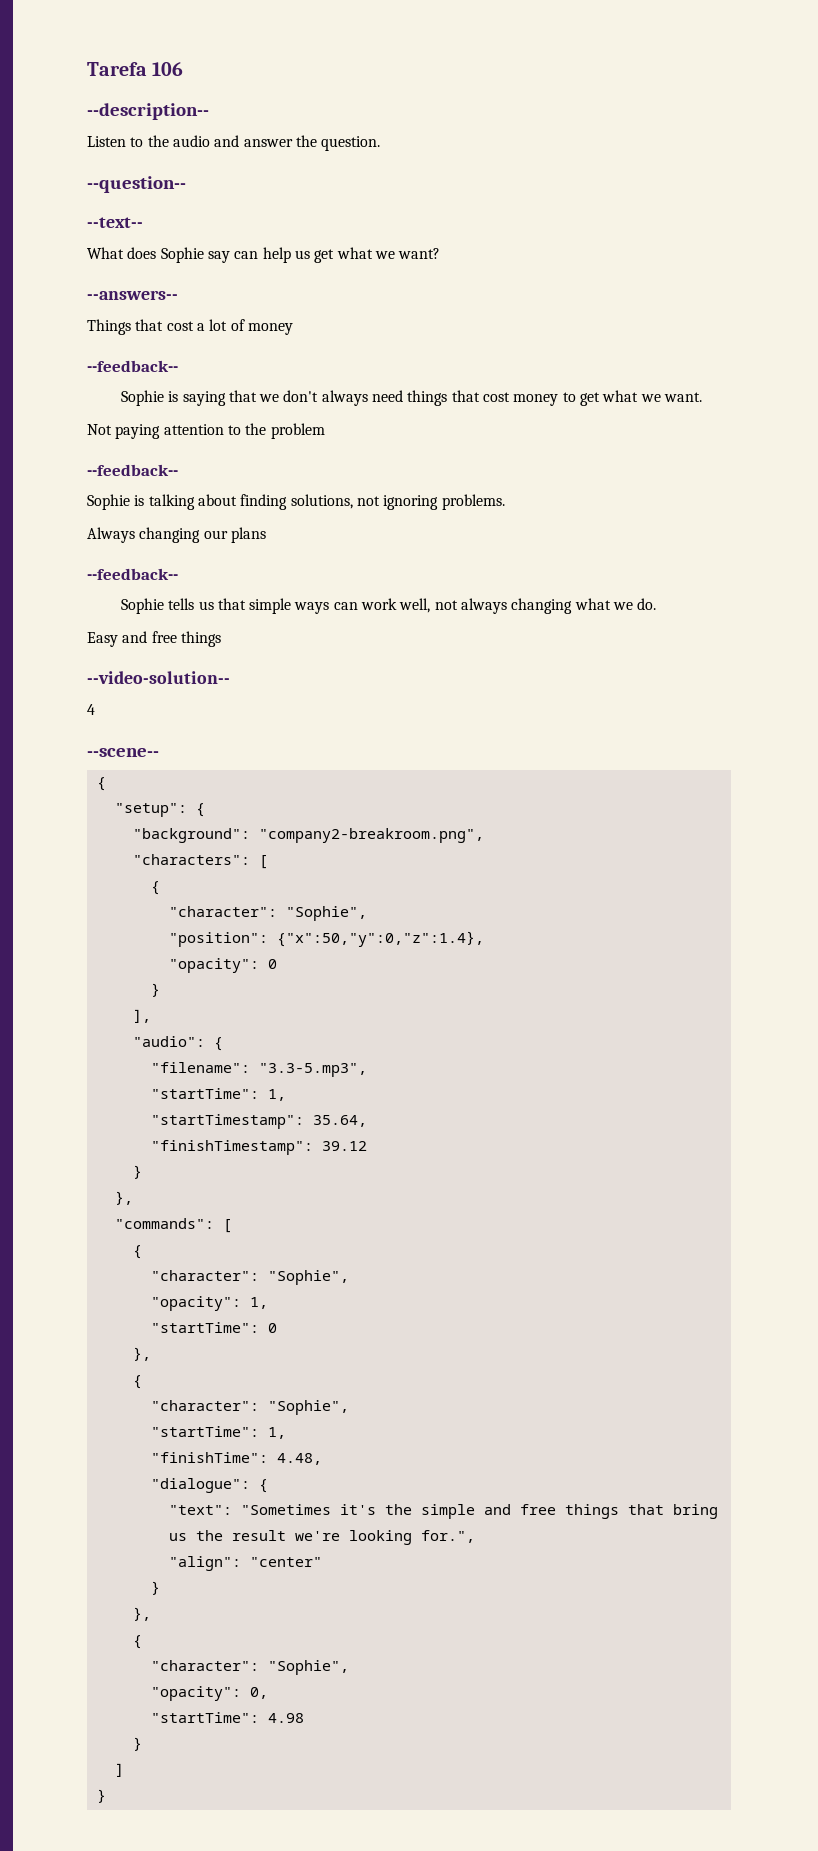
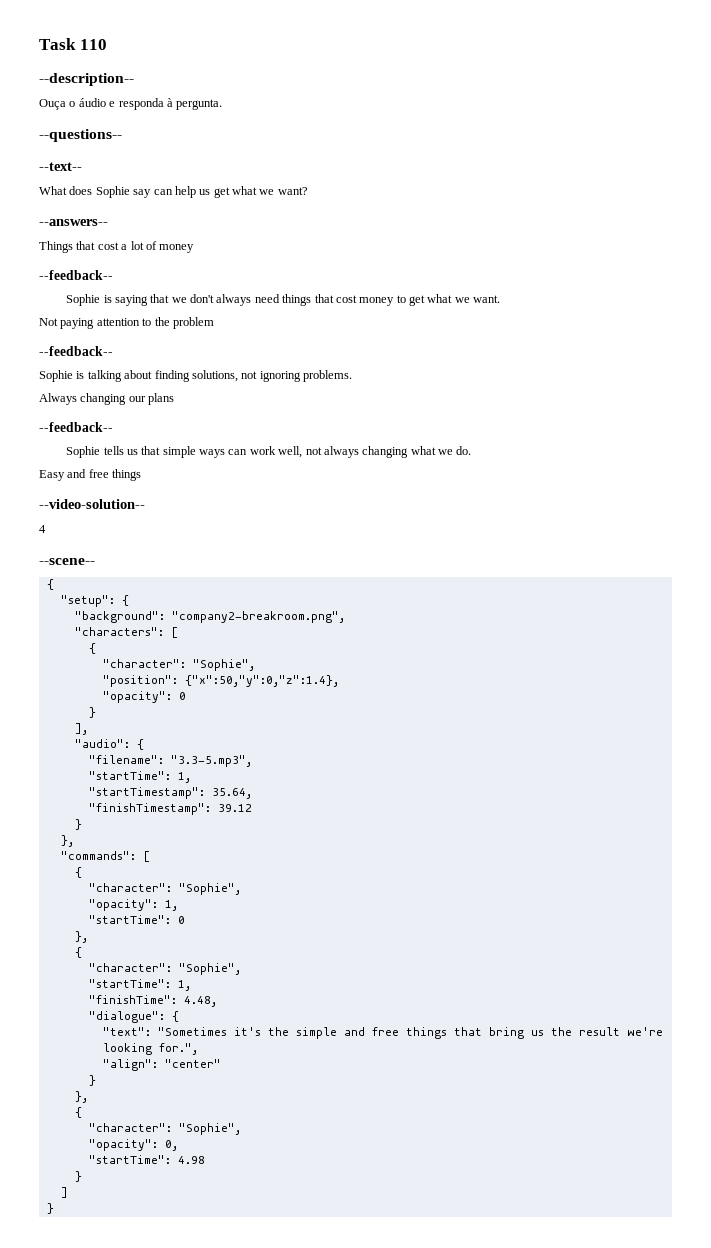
[87,62,184,76] Tarefa 106 -> [39,38,107,50] Task 110
[87,135,381,151] [87,176,186,193] Listen to the audio and answer the question. // --question-- -> [39,98,223,110] [39,129,122,142] Ouça o áudio e responda à pergunta. // --questions--

